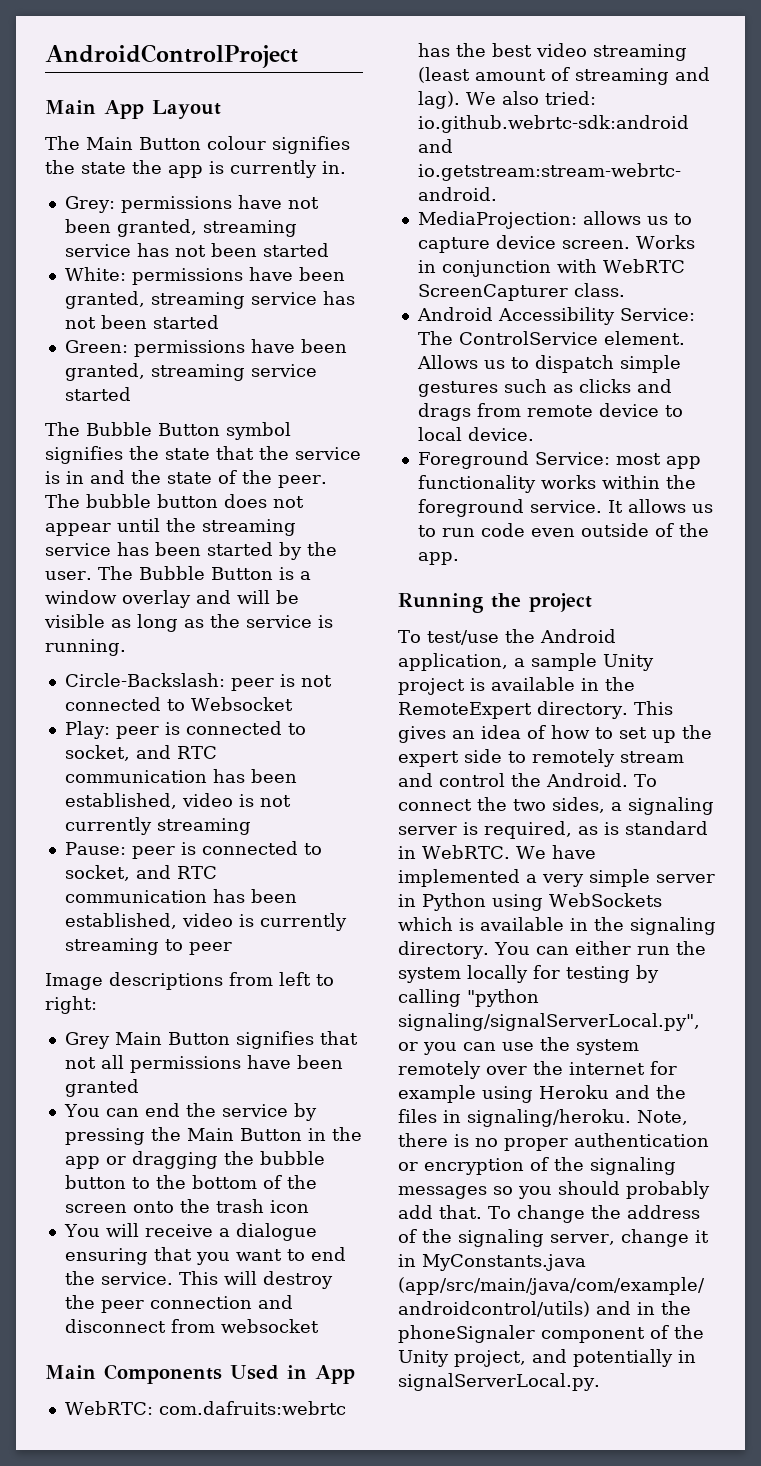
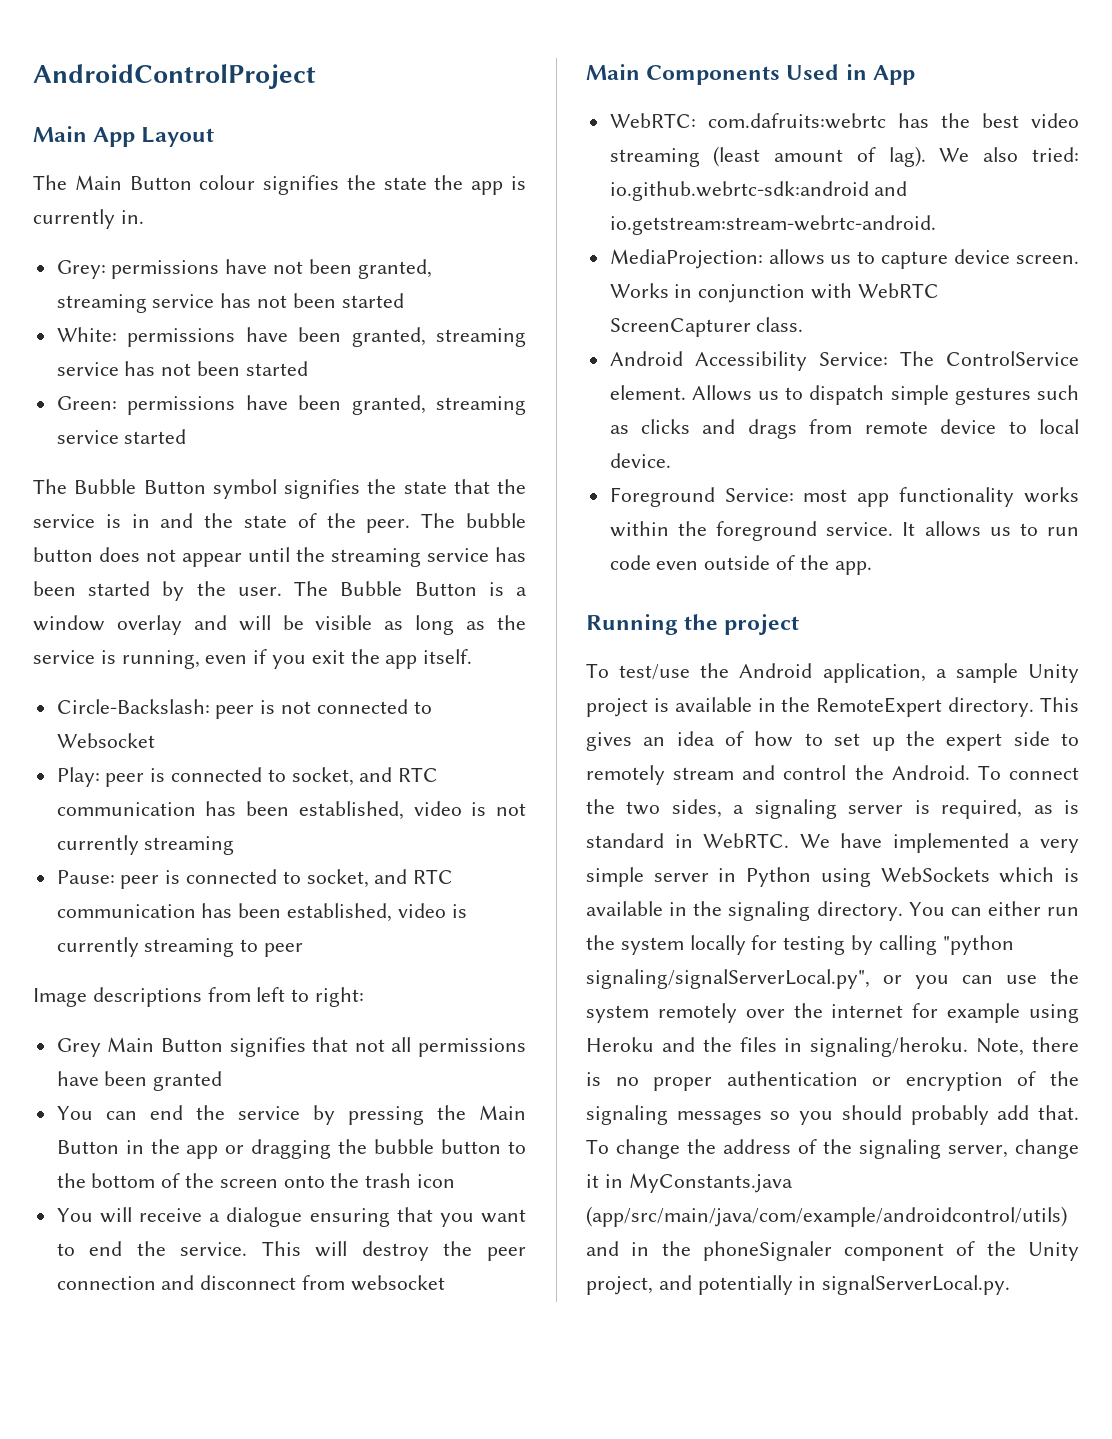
[45,639,126,656] running. -> [121,649,473,669] running, even if you exit the app itself.
[574,67,710,85] streaming and -> (876, 154) none

